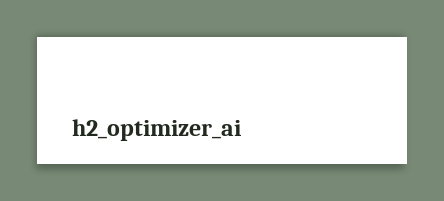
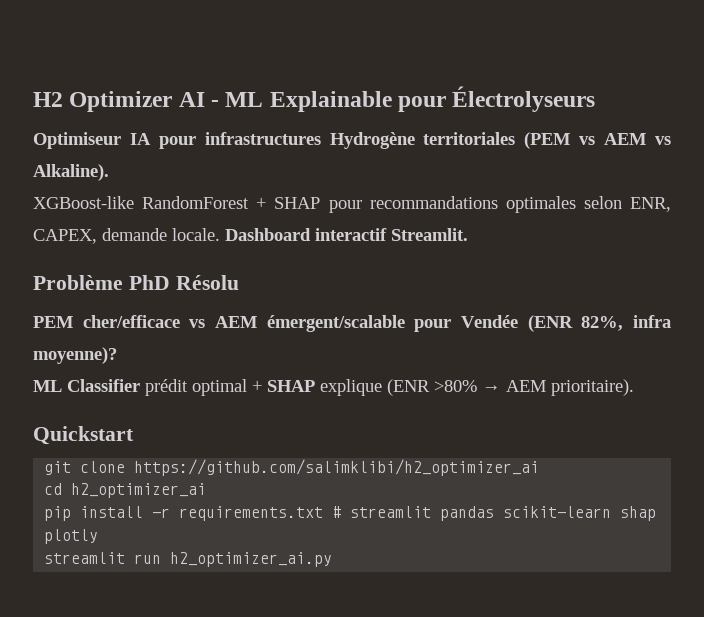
[72,119,242,141] h2_optimizer_ai -> [33,86,596,112] [33,132,672,149] [33,164,109,181] [33,196,671,213] [33,228,468,244] [33,275,239,290] [33,315,671,332] [33,347,117,364] [33,379,634,396] [33,426,134,445] [44,459,540,476] [44,483,207,498] [44,506,657,521] [44,529,99,544] [44,552,333,567] H2 Optimizer AI - ML Explainable pour Électrolyseurs // Optimiseur IA pour infrastructures Hydrogène territoriales (PEM vs AEM vs Alkaline). // XGBoost-like RandomForest + SHAP pour recommandations optimales selon ENR, CAPEX, demande locale. Dashboard interactif Streamlit. // Problème PhD Résolu // PEM cher/efficace vs AEM émergent/scalable pour Vendée (ENR 82%, infra moyenne)? // ML Classifier prédit optimal + SHAP explique (ENR >80% → AEM prioritaire). // Quickstart // git clone https://github.com/salimklibi/h2_optimizer_ai // cd h2_optimizer_ai // pip install -r requirements.txt # streamlit pandas scikit-learn shap plotly // streamlit run h2_optimizer_ai.py

